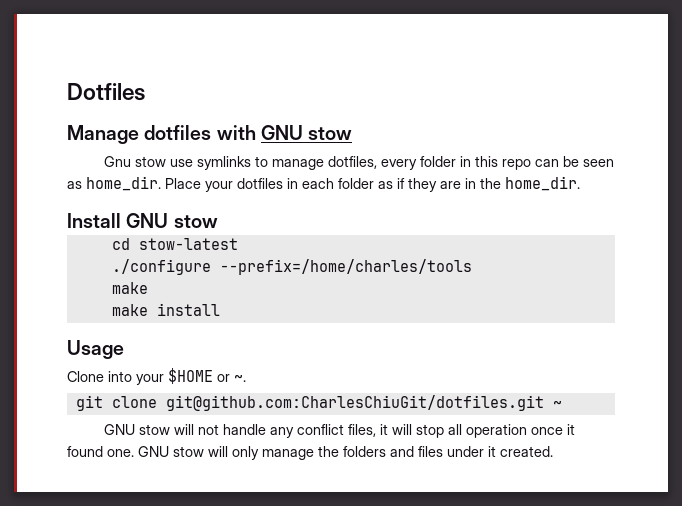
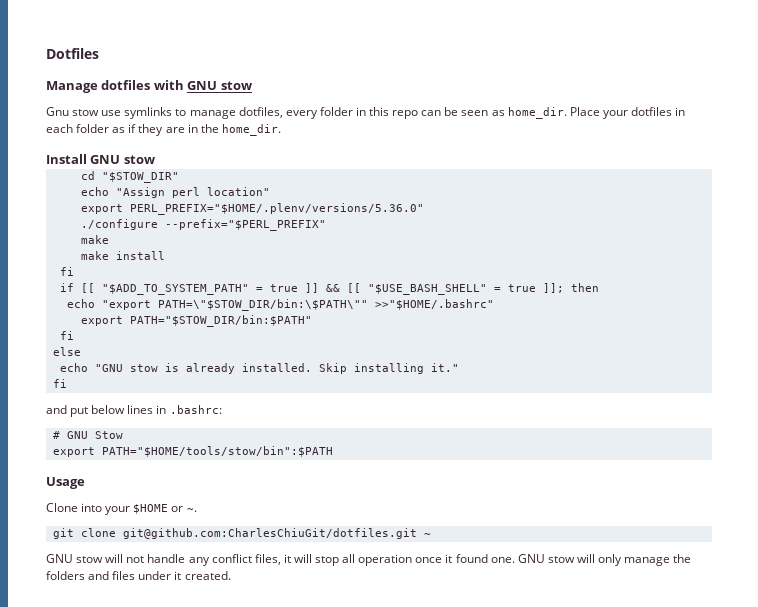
[138,238,238,250] stow-latest -> [101,172,179,183] [80,187,270,198] [80,203,424,215] "$STOW_DIR" // echo "Assign perl location" // export PERL_PREFIX="$HOME/.plenv/versions/5.36.0"
[219,259,472,275] --prefix=/home/charles/tools -> [164,219,326,231] --prefix="$PERL_PREFIX"
(220, 309) none -> [59,267,74,276] [59,283,599,295] [66,299,494,311] [80,315,312,327] [59,331,74,340] [52,347,81,356] [59,363,459,374] [52,379,67,388] [46,405,222,417] [52,431,123,439] [52,446,333,457] // fi // if [[ "$ADD_TO_SYSTEM_PATH" = true ]] && [[ "$USE_BASH_SHELL" = true ]]; then // echo "export PATH=\"$STOW_DIR/bin:\$PATH\"" >>"$HOME/.bashrc" // export PATH="$STOW_DIR/bin:$PATH" // fi // else // echo "GNU stow is already installed. Skip installing it." // fi // and put below lines in .bashrc: // # GNU Stow // export PATH="$HOME/tools/stow/bin":$PATH

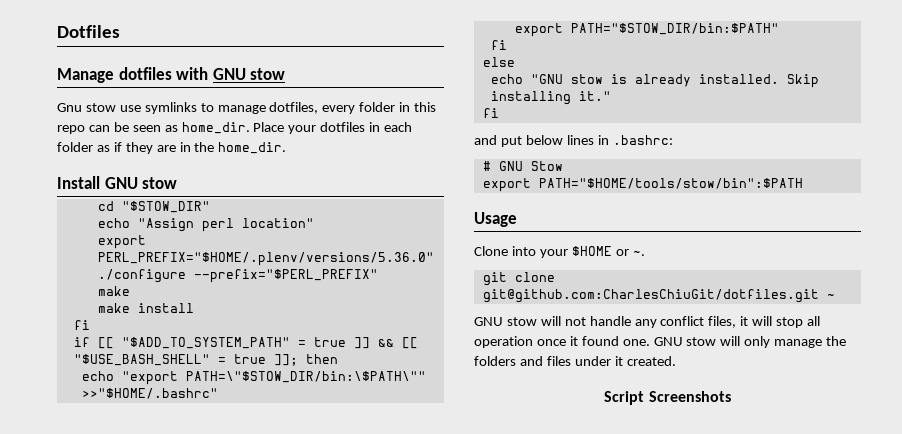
(231, 575) none -> [604,391,731,405] // Script Screenshots

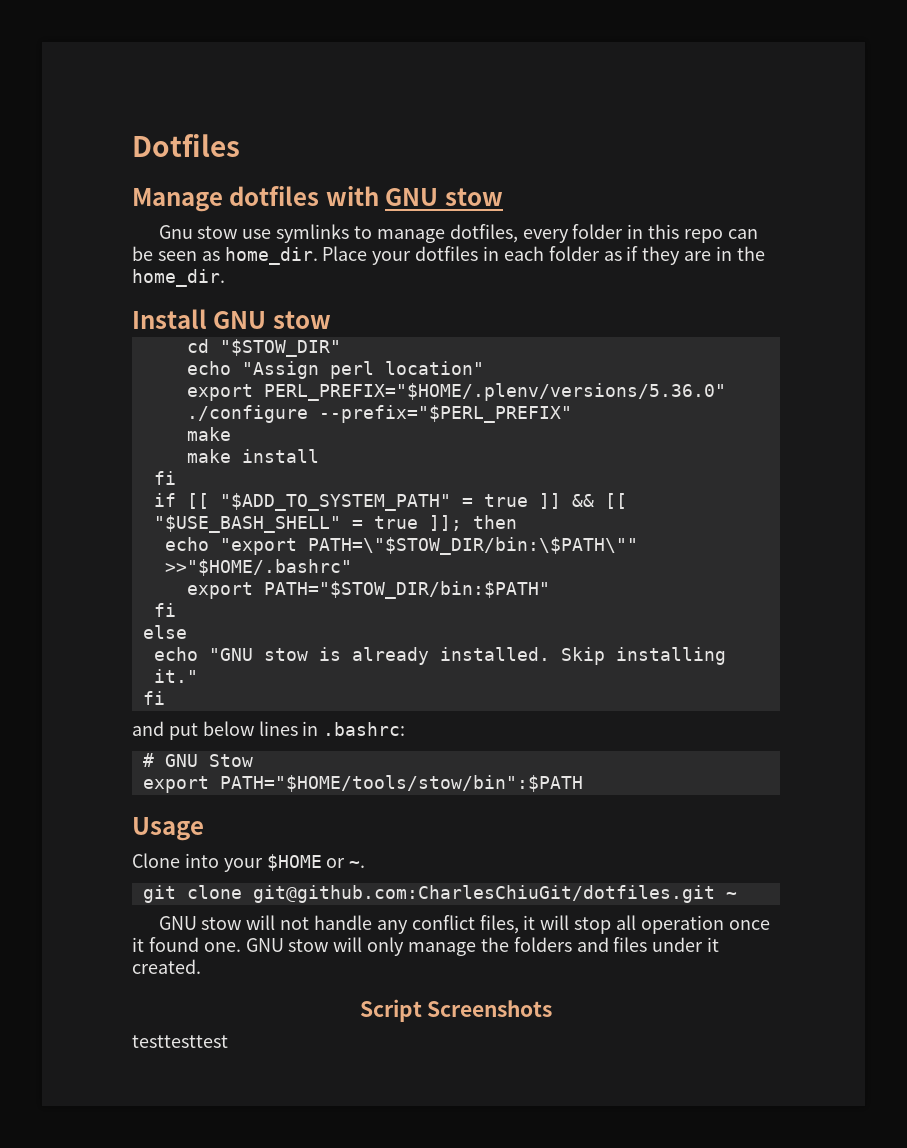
(731, 396) none -> [132,1035,228,1048] // testtesttest

